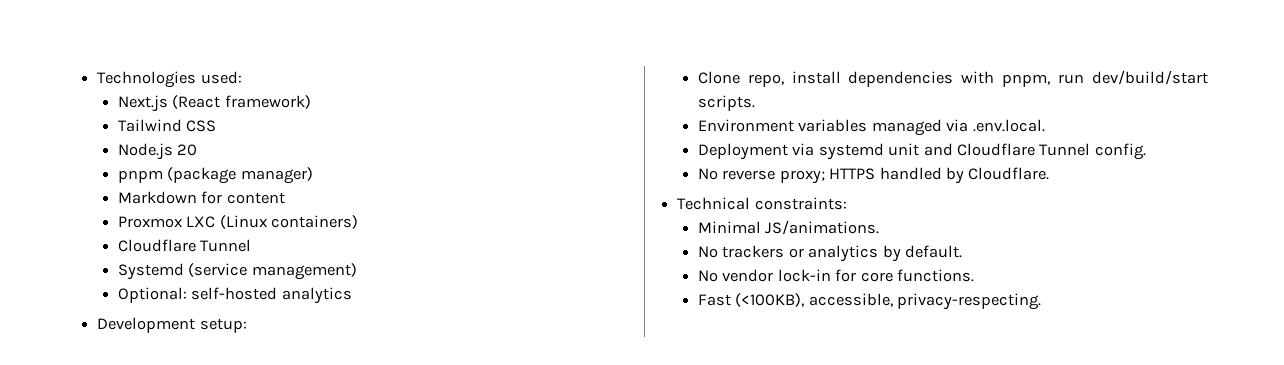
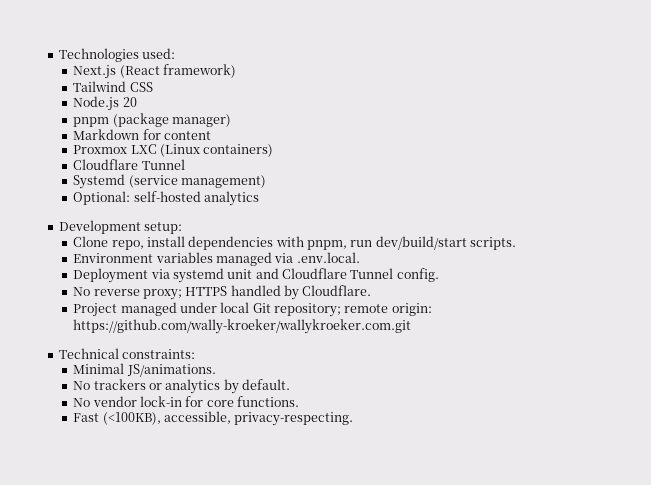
(1050, 173) none -> [73,302,432,317] [73,319,412,334] // Project managed under local Git repository; remote origin: https://github.com/wally-kroeker/wallykroeker.com.git

